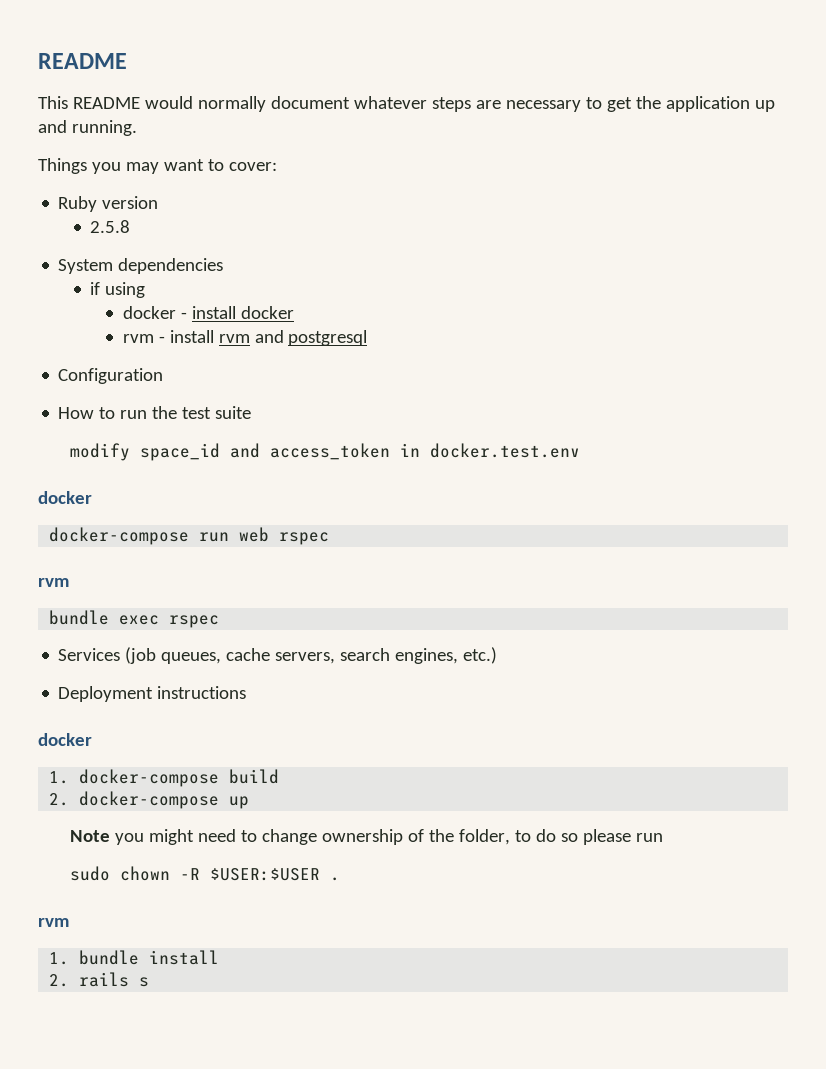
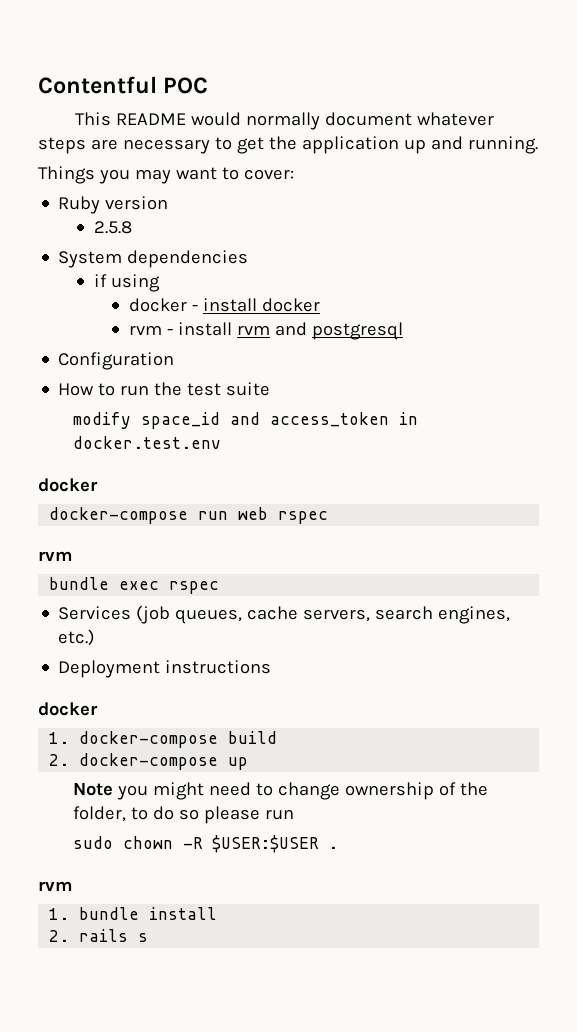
[38,53,127,69] README -> [38,76,209,94] Contentful POC

